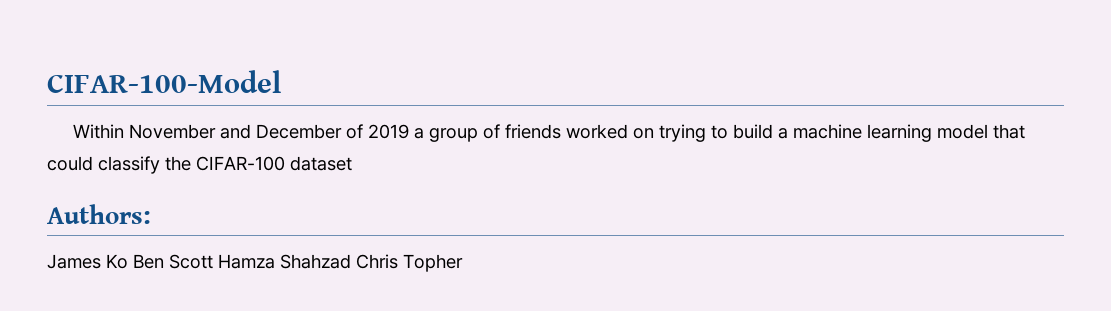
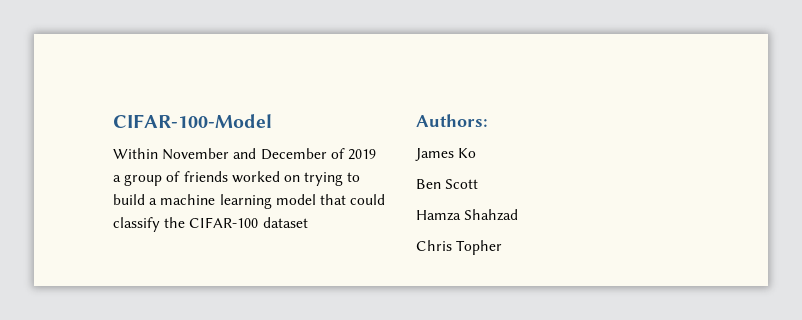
(128, 261) none -> (477, 153) //
(213, 261) none -> (479, 184) //
(351, 261) none -> (519, 215) //

